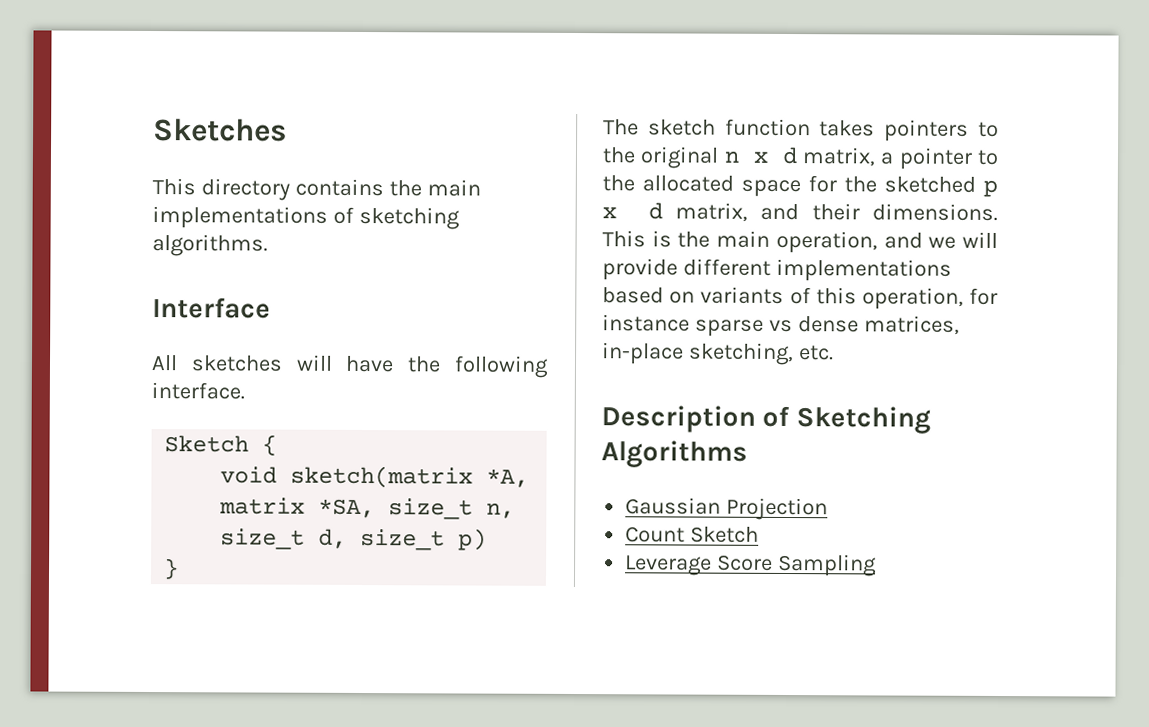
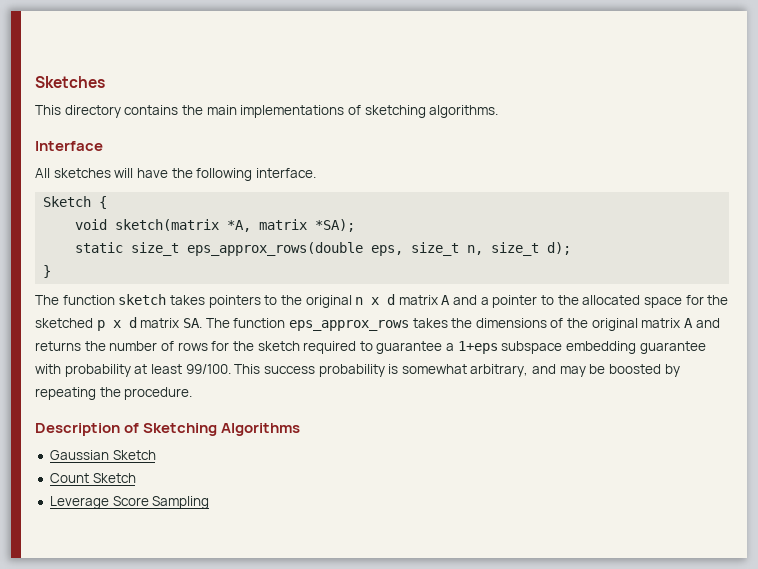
[318,498,516,520] [220,528,488,551] *SA, size_t n, size_t d, size_t p) -> [315,219,356,232] [75,242,572,256] *SA); // static size_t eps_approx_rows(double eps, size_t n, size_t d);
[647,118,811,137] sketch function -> [62,294,167,305] function sketch
[801,147,876,167] matrix, -> [398,295,478,305] matrix A and
[674,202,998,222] [602,230,998,254] [602,258,952,282] [602,286,998,310] [602,314,960,337] [601,342,834,366] matrix, and their dimensions. This is the main operation, and we will provide different implementations based on variants of this operation, for instance sparse vs dense matrices, in-place sketching, etc. -> [140,318,720,331] [35,341,706,354] [35,364,680,377] [35,387,193,400] matrix SA. The function eps_approx_rows takes the dimensions of the original matrix A and returns the number of rows for the sketch required to guarantee a 1+eps subspace embedding guarantee with probability at least 99/100. This success probability is somewhat arbitrary, and may be boosted by repeating the procedure.
[726,497,829,521] Projection -> [112,450,156,460] Sketch

